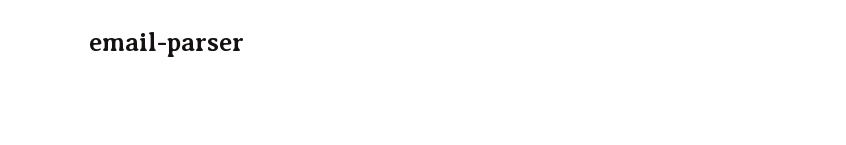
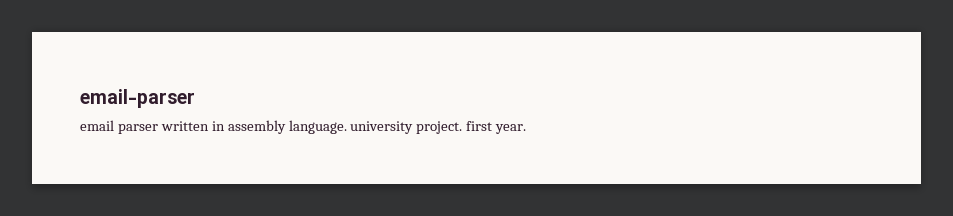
(244, 44) none -> [80,120,527,134] // email parser written in assembly language. university project. first year.

